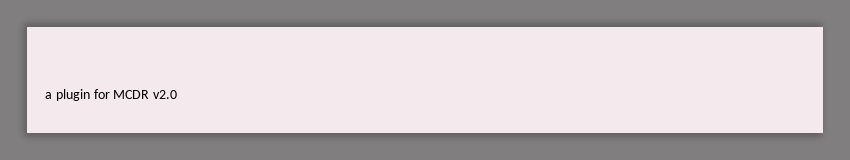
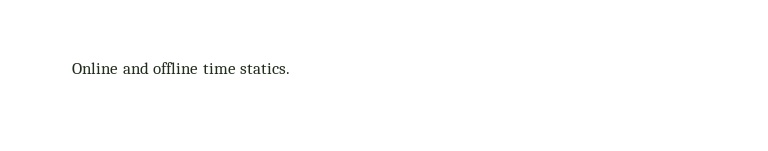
[45,89,178,101] a plugin for MCDR v2.0 -> [72,62,291,74] Online and offline time statics.

